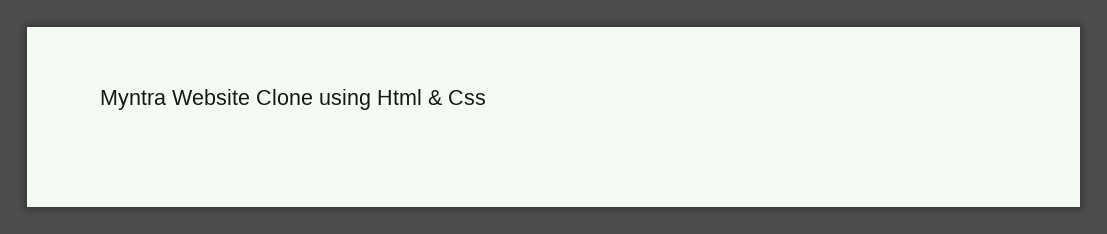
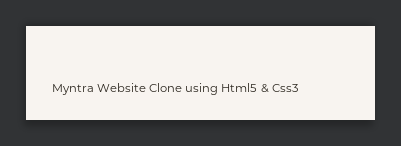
[377,89,486,105] Html & Css -> [221,83,298,93] Html5 & Css3

